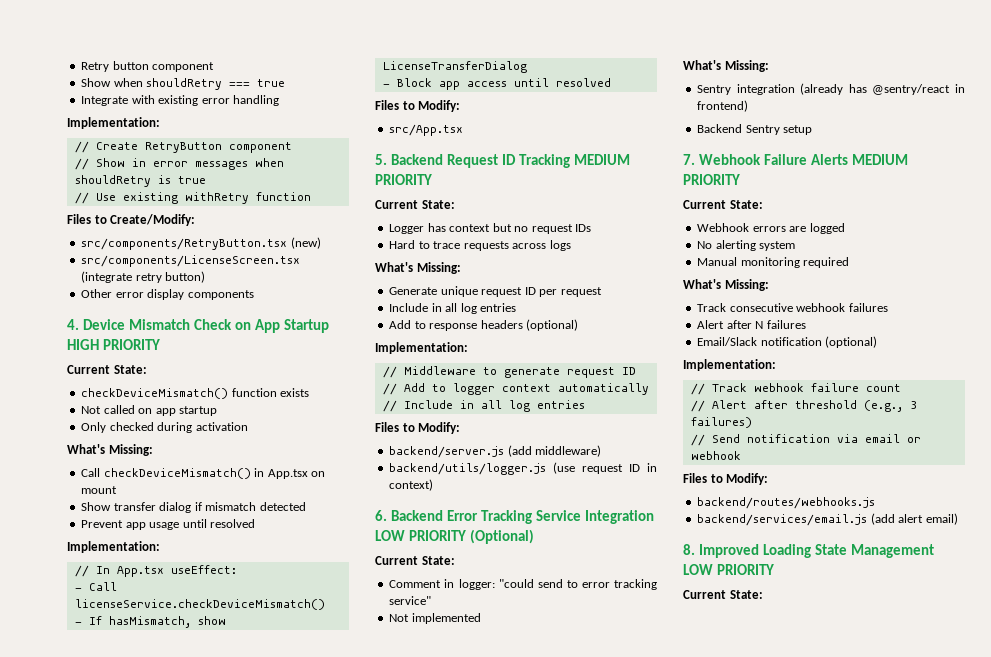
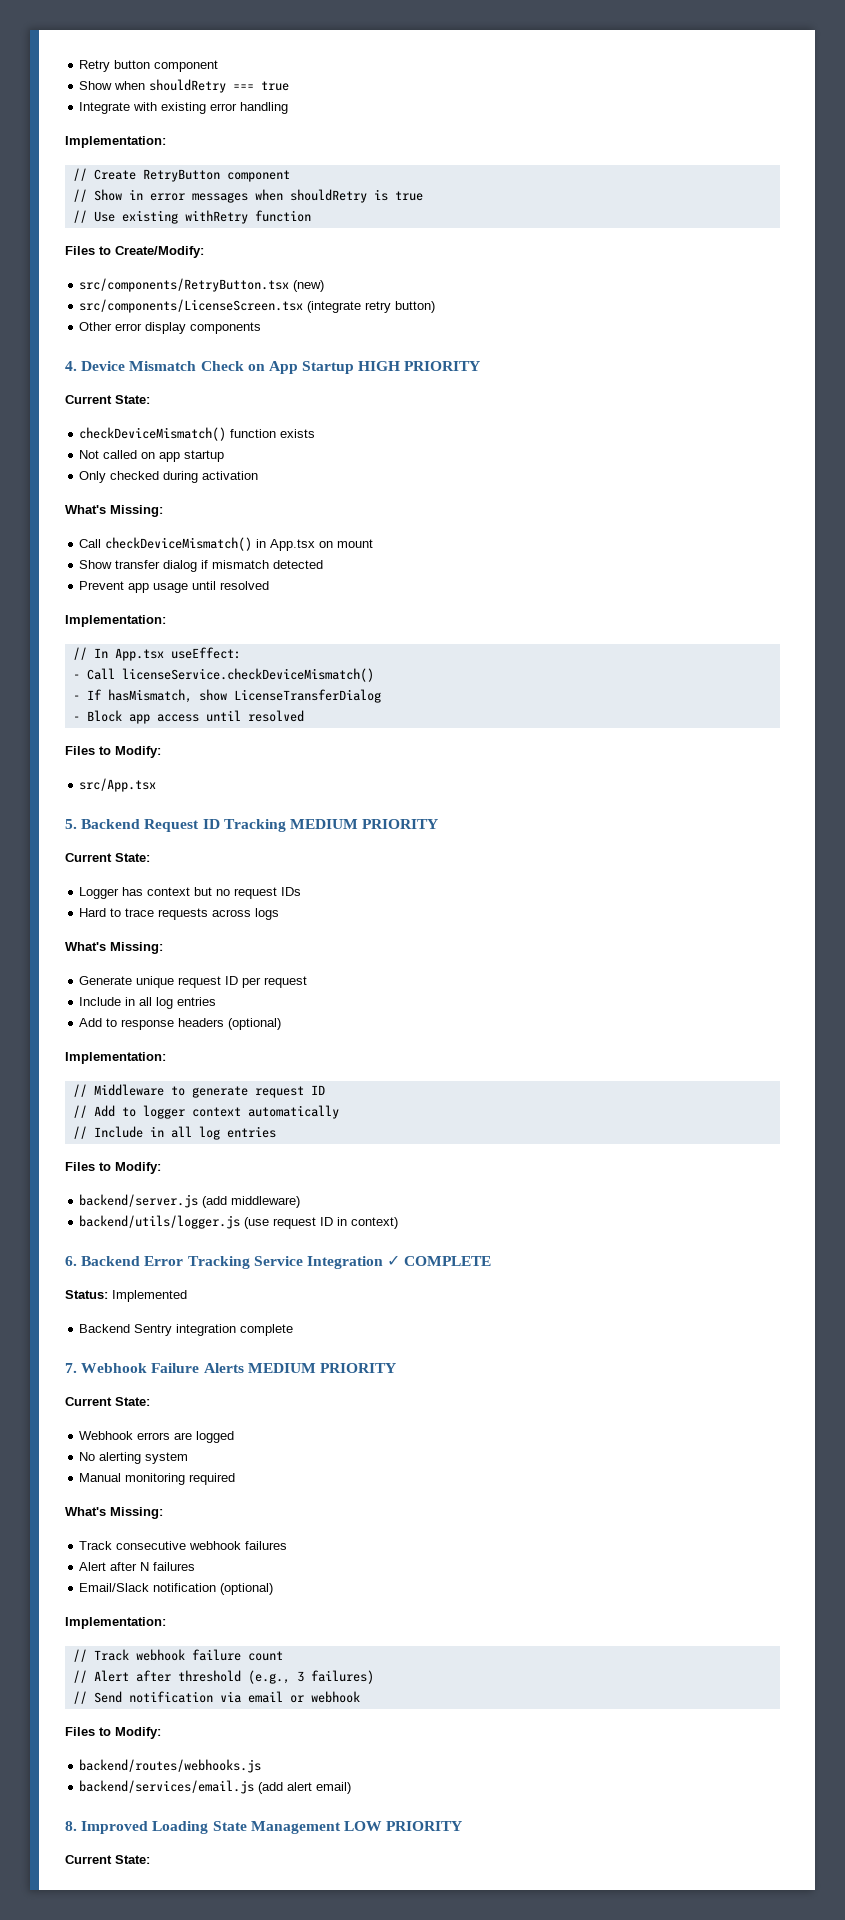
[375,529,535,544] [375,556,455,565] [389,579,657,590] [389,596,432,605] [389,613,481,624] [683,60,769,72] [697,83,965,95] [697,100,749,112] LOW PRIORITY (Optional) // Current State: // Comment in logger: "could send to error tracking service" // Not implemented // What's Missing: // Sentry integration (already has @sentry/react in frontend) -> [387,1255,492,1266] [65,1290,187,1302] ✓ COMPLETE // Status: Implemented
[783,125,813,135] setup -> [176,1324,294,1336] integration complete

